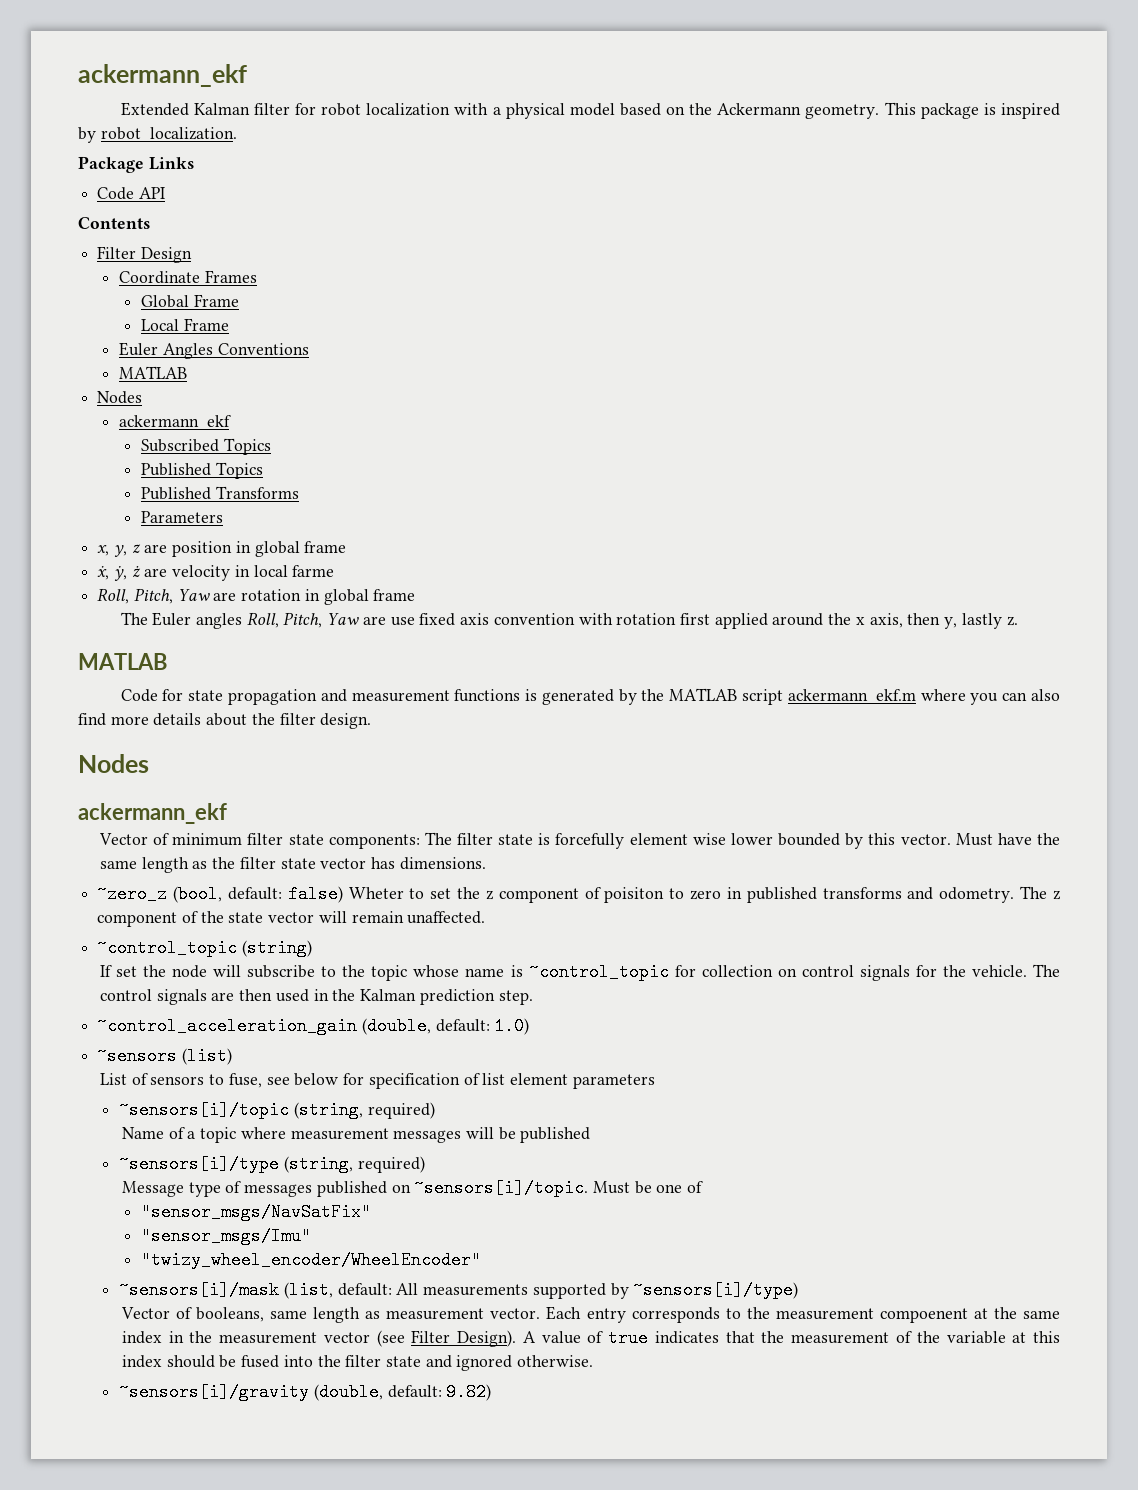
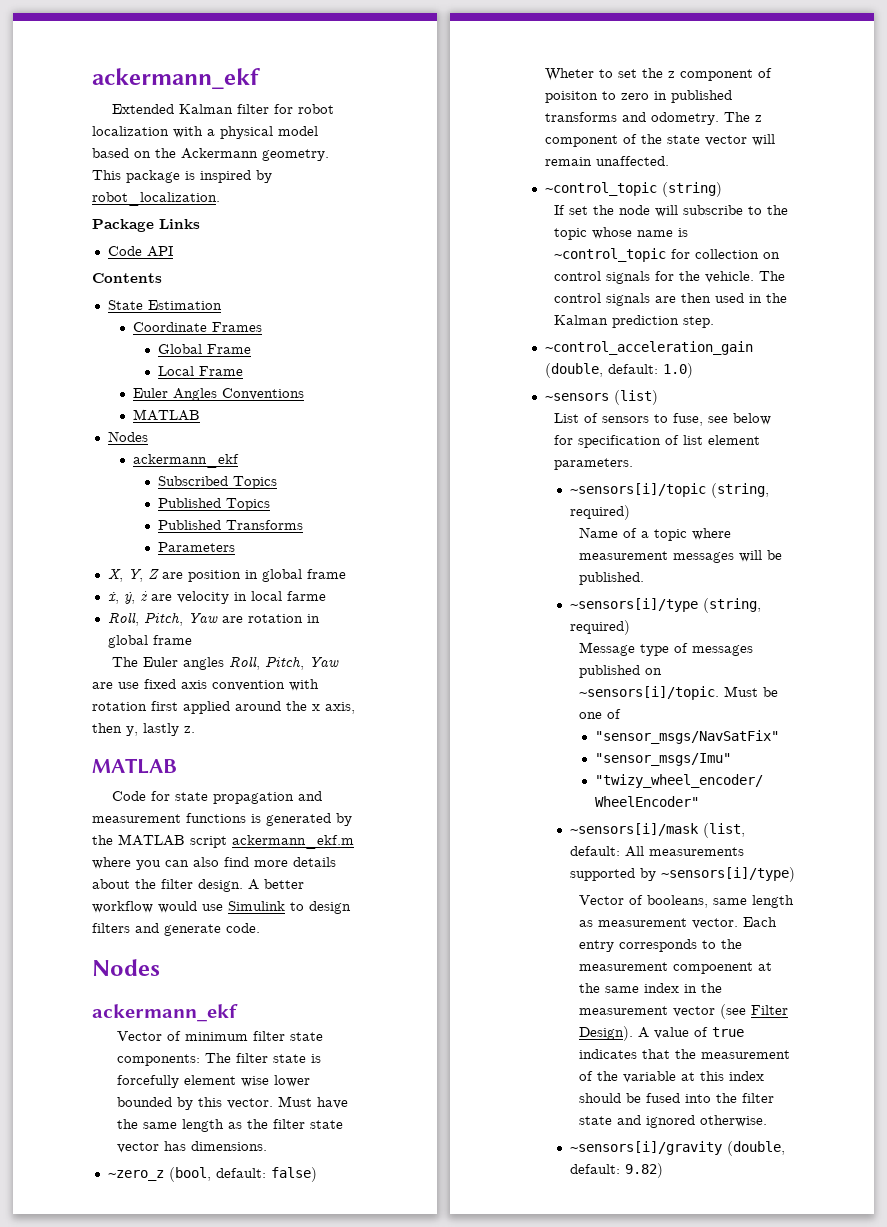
[97,246,192,263] Filter Design -> [107,300,222,310] State Estimation
[97,544,141,557] x, y, z -> [107,569,159,582] X, Y, Z
(372, 721) none -> [248,879,304,890] [92,901,351,914] [92,923,260,936] A better workflow would use Simulink to design filters and generate code.
[572,1074,655,1089] parameters -> [554,458,634,470] parameters.
[520,1127,591,1143] published -> [579,572,645,585] published.

